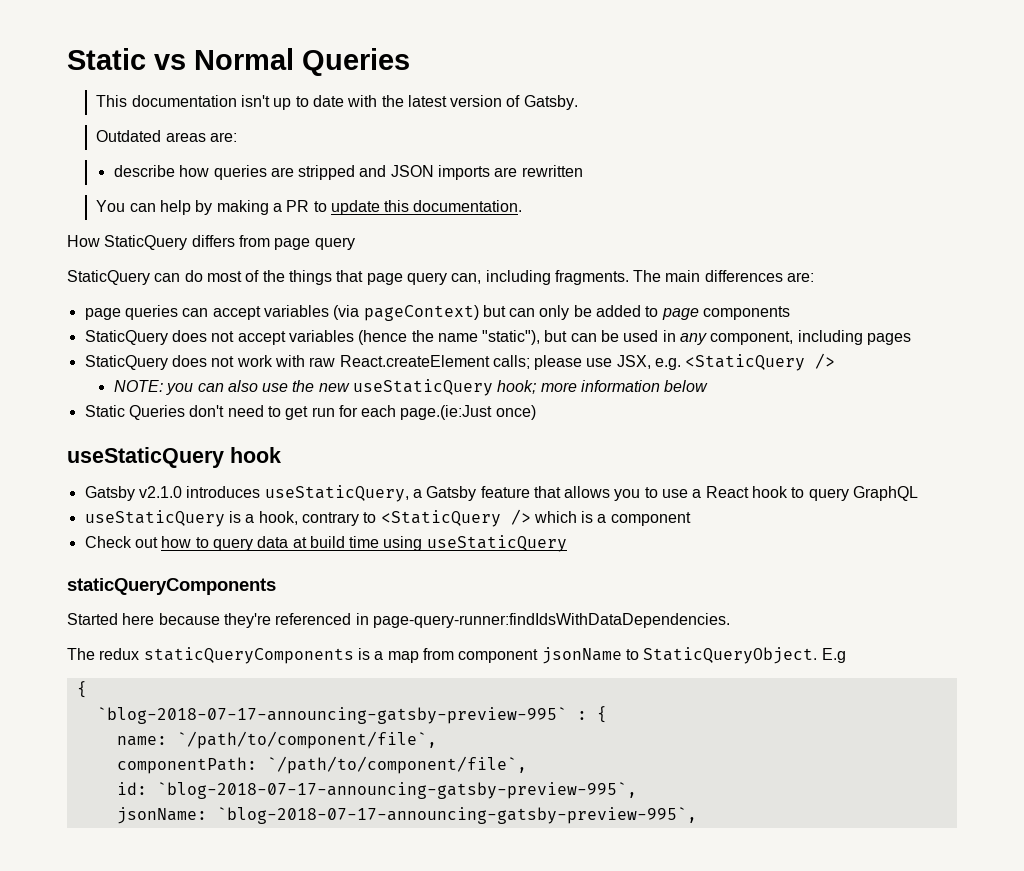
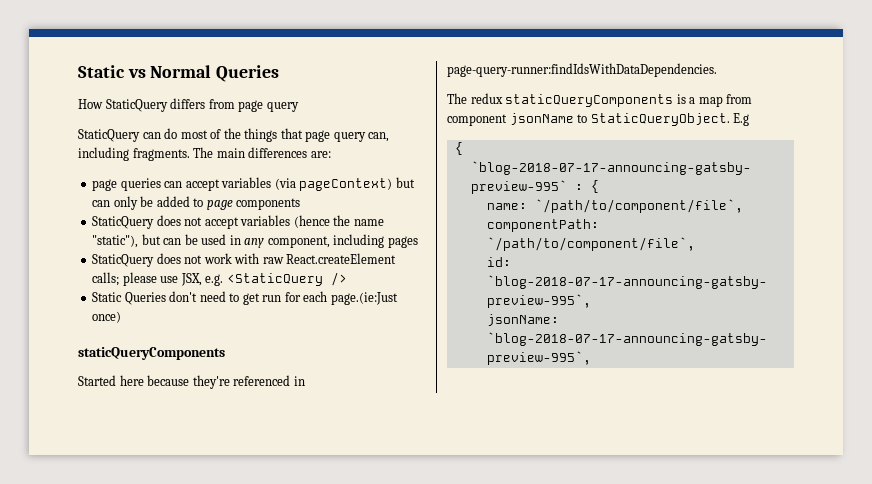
[96,95,578,110] [96,130,237,142] [113,165,583,180] [96,200,523,215] // This documentation isn't up to date with the latest version of Gatsby. // Outdated areas are: // describe how queries are stripped and JSON imports are rewritten // You can help by making a PR to update this documentation. -> (280, 73) none
[113,379,709,396] // NOTE: you can also use the new useStaticQuery hook; more information below -> (347, 279) none
[67,447,281,468] [84,485,919,502] [84,509,691,527] [84,535,567,552] // useStaticQuery hook // Gatsby v2.1.0 introduces useStaticQuery, a Gatsby feature that allows you to use a React hook to query GraphQL // useStaticQuery is a hook, contrary to <StaticQuery /> which is a component // Check out how to query data at build time using useStaticQuery -> (122, 317) none

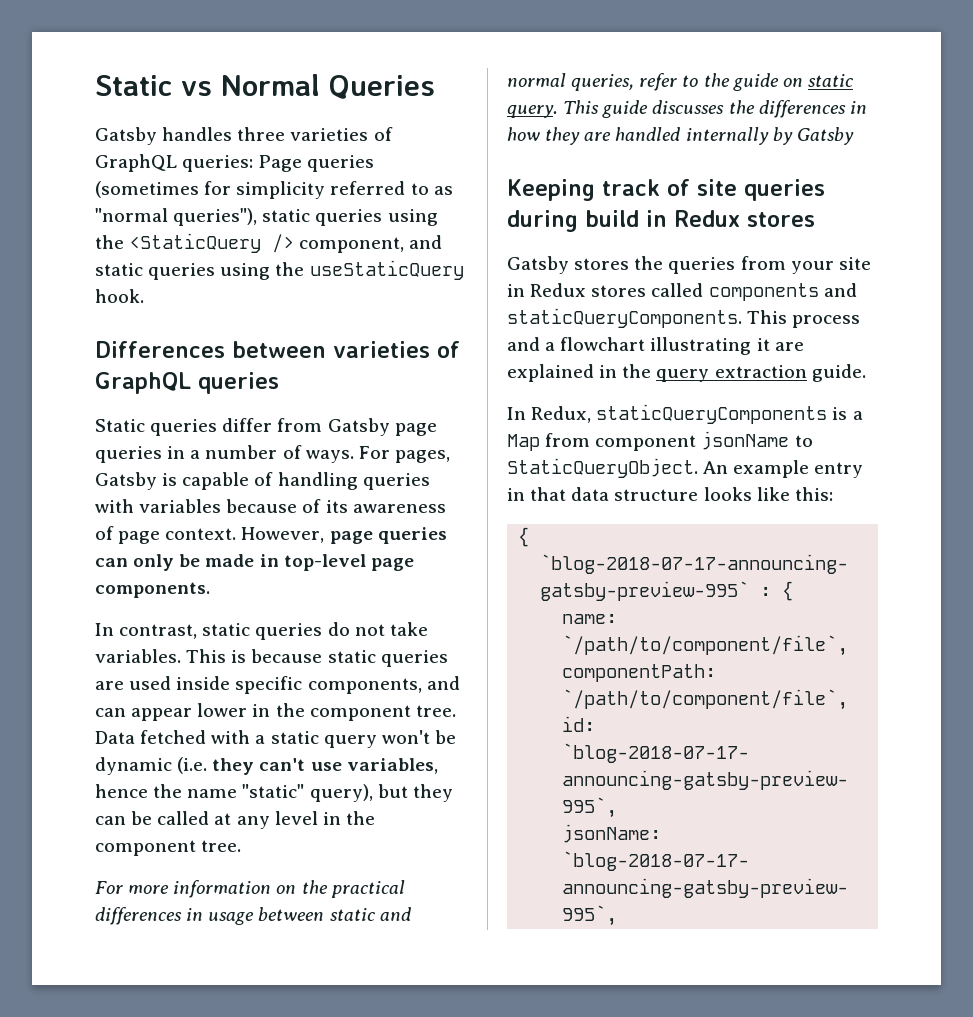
[78,98,299,112] [78,128,390,142] [78,147,331,161] [92,177,415,191] [92,196,301,210] [92,215,384,229] [92,234,418,248] [92,253,397,267] [92,272,347,286] [92,291,398,305] [92,311,122,323] [78,347,225,360] [78,375,305,389] [447,63,717,77] [447,93,503,104] How StaticQuery differs from page query // StaticQuery can do most of the things that page query can, including fragments. The main differences are: // page queries can accept variables (via pageContext) but can only be added to page components // StaticQuery does not accept variables (hence the name "static"), but can be used in any component, including pages // StaticQuery does not work with raw React.createElement calls; please use JSX, e.g. <StaticQuery /> // Static Queries don't need to get run for each page.(ie:Just once) // staticQueryComponents // Started here because they're referenced in page-query-runner:findIdsWithDataDependencies. // The redux -> [95,127,393,145] [95,154,375,172] [95,181,453,199] [95,208,438,226] [95,233,443,253] [95,260,464,280] [95,289,144,303] [95,341,460,358] [95,372,279,394] [95,418,437,436] [95,445,450,463] [95,472,430,490] [95,499,446,513] [95,526,447,544] [95,554,414,571] [95,582,210,598] [95,622,428,640] [95,649,448,667] [95,676,460,694] [95,703,456,721] [95,730,456,748] [95,757,438,775] [95,784,453,802] [95,811,375,829] [95,840,242,856] [95,880,405,898] [95,907,411,925] [507,73,854,91] [507,100,867,118] [507,127,854,145] [507,179,825,201] [507,210,815,232] [507,256,871,274] [507,283,857,301] [507,308,861,328] [507,337,804,355] [507,364,866,382] [507,406,592,423] Gatsby handles three varieties of GraphQL queries: Page queries (sometimes for simplicity referred to as "normal queries"), static queries using the <StaticQuery /> component, and static queries using the useStaticQuery hook. // Differences between varieties of GraphQL queries // Static queries differ from Gatsby page queries in a number of ways. For pages, Gatsby is capable of handling queries with variables because of its awareness of page context. However, page queries can only be made in top-level page components. // In contrast, static queries do not take variables. This is because static queries are used inside specific components, and can appear lower in the component tree. Data fetched with a static query won't be dynamic (i.e. they can't use variables, hence the name "static" query), but they can be called at any level in the component tree. // For more information on the practical differences in usage between static and normal queries, refer to the guide on static query. This guide discusses the differences in how they are handled internally by Gatsby // Keeping track of site queries during build in Redux stores // Gatsby stores the queries from your site in Redux stores called components and staticQueryComponents. This process and a flowchart illustrating it are explained in the query extraction guide. // In Redux,
[698,96,723,107] map -> [507,434,540,451] Map
[733,113,750,126] E.g -> [703,460,864,478] [507,487,833,501] An example entry in that data structure looks like this:

